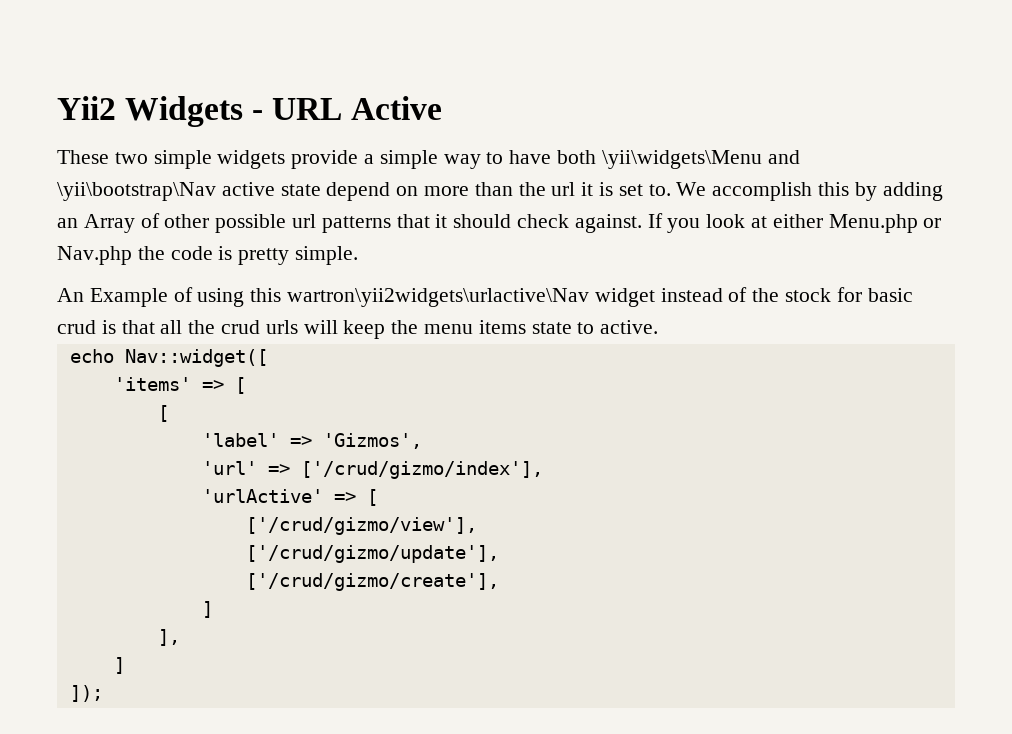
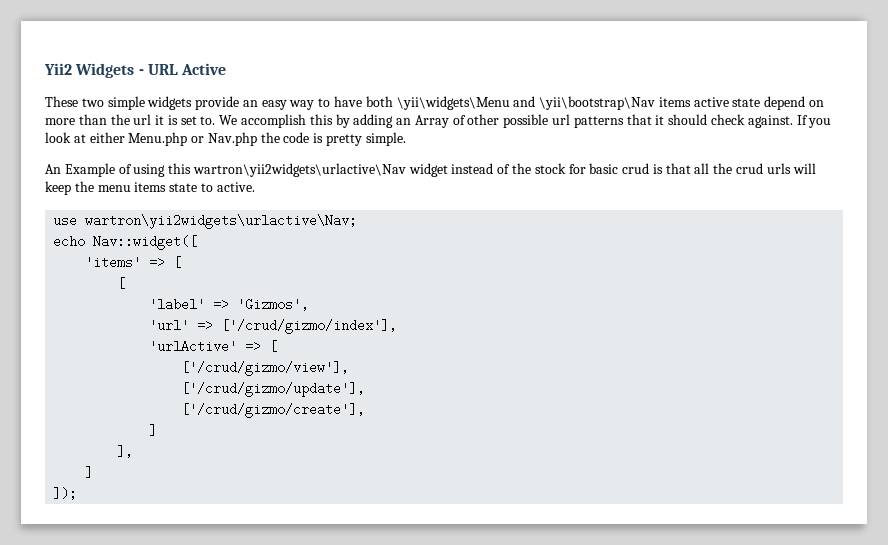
[364,150,438,169] a simple -> [242,100,287,110] an easy
(216, 191) none -> [658,97,691,107] items
(659, 327) none -> [53,214,358,229] // use wartron\yii2widgets\urlactive\Nav;

